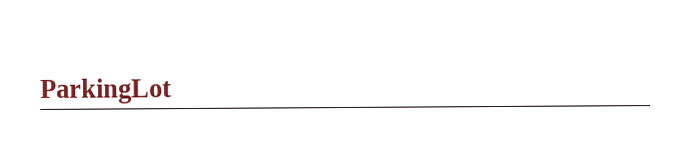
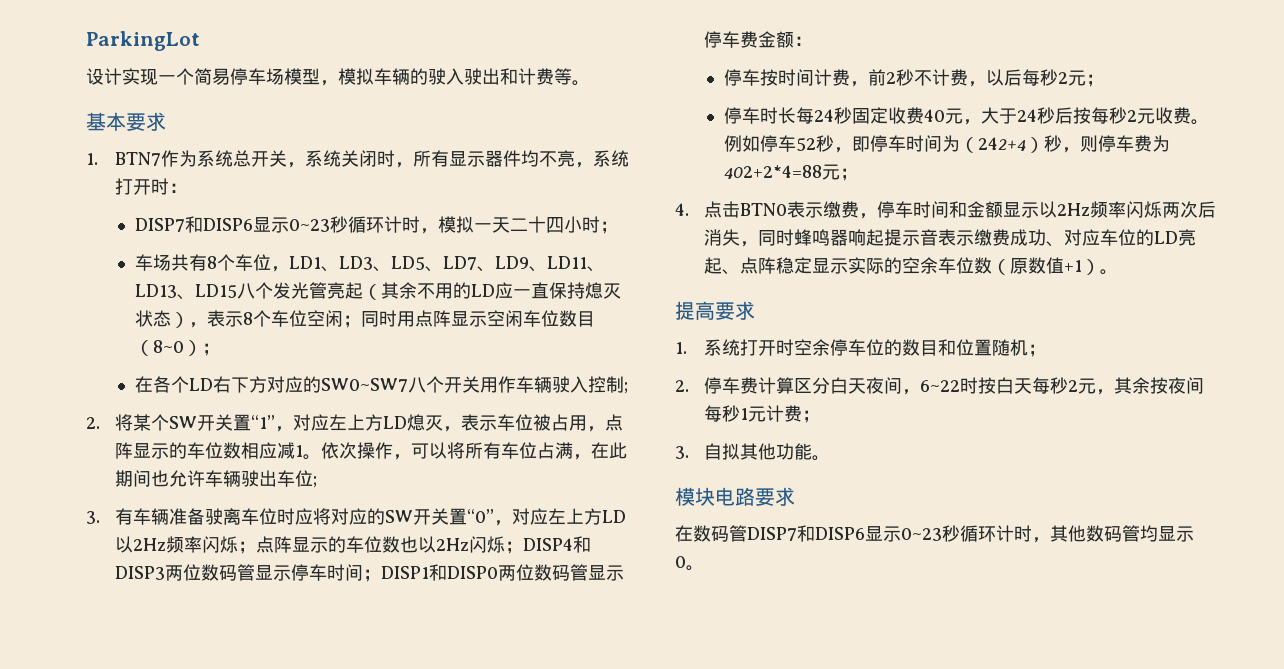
(172, 91) none -> [86,68,590,86] [86,112,166,131] [86,150,629,168] [114,178,187,195] [134,216,618,234] [134,254,605,272] [134,282,621,300] [134,310,595,328] [134,340,220,356] [134,376,628,394] [86,414,623,432] [114,442,627,460] [114,470,317,488] [86,508,626,526] [114,536,591,554] [114,564,624,582] [703,31,812,48] [723,69,1104,87] [723,107,1209,125] [723,135,1170,153] [723,164,858,181] [675,201,1216,219] [703,229,1196,247] [703,257,1118,275] [675,301,755,320] [675,339,1046,357] [675,377,1204,395] [703,405,820,423] [675,443,830,461] [675,487,795,506] [675,525,1194,543] [675,556,704,571] // 设计实现一个简易停车场模型，模拟车辆的驶入驶出和计费等。 // 基本要求 // 1. BTN7作为系统总开关，系统关闭时，所有显示器件均不亮，系统打开时： // DISP7和DISP6显示0~23秒循环计时，模拟一天二十四小时； // 车场共有8个车位，LD1、LD3、LD5、LD7、LD9、LD11、LD13、LD15八个发光管亮起（其余不用的LD应一直保持熄灭状态），表示8个车位空闲；同时用点阵显示空闲车位数目（8~0）； // 在各个LD右下方对应的SW0~SW7八个开关用作车辆驶入控制; // 2.将某个SW开关置“1”，对应左上方LD熄灭，表示车位被占用，点阵显示的车位数相应减1。依次操作，可以将所有车位占满，在此期间也允许车辆驶出车位; // 3.有车辆准备驶离车位时应将对应的SW开关置“0”，对应左上方LD以2Hz频率闪烁；点阵显示的车位数也以2Hz闪烁；DISP4和DISP3两位数码管显示停车时间；DISP1和DISP0两位数码管显示停车费金额： // 停车按时间计费，前2秒不计费，以后每秒2元； // 停车时长每24秒固定收费40元，大于24秒后按每秒2元收费。例如停车52秒，即停车时间为（242+4）秒，则停车费为402+2*4=88元； // 4.点击BTN0表示缴费，停车时间和金额显示以2Hz频率闪烁两次后消失，同时蜂鸣器响起提示音表示缴费成功、对应车位的LD亮起、点阵稳定显示实际的空余车位数（原数值+1）。 // 提高要求 // 1.系统打开时空余停车位的数目和位置随机； // 2.停车费计算区分白天夜间，6~22时按白天每秒2元，其余按夜间每秒1元计费； // 3.自拟其他功能。 // 模块电路要求 // 在数码管DISP7和DISP6显示0~23秒循环计时，其他数码管均显示0。

